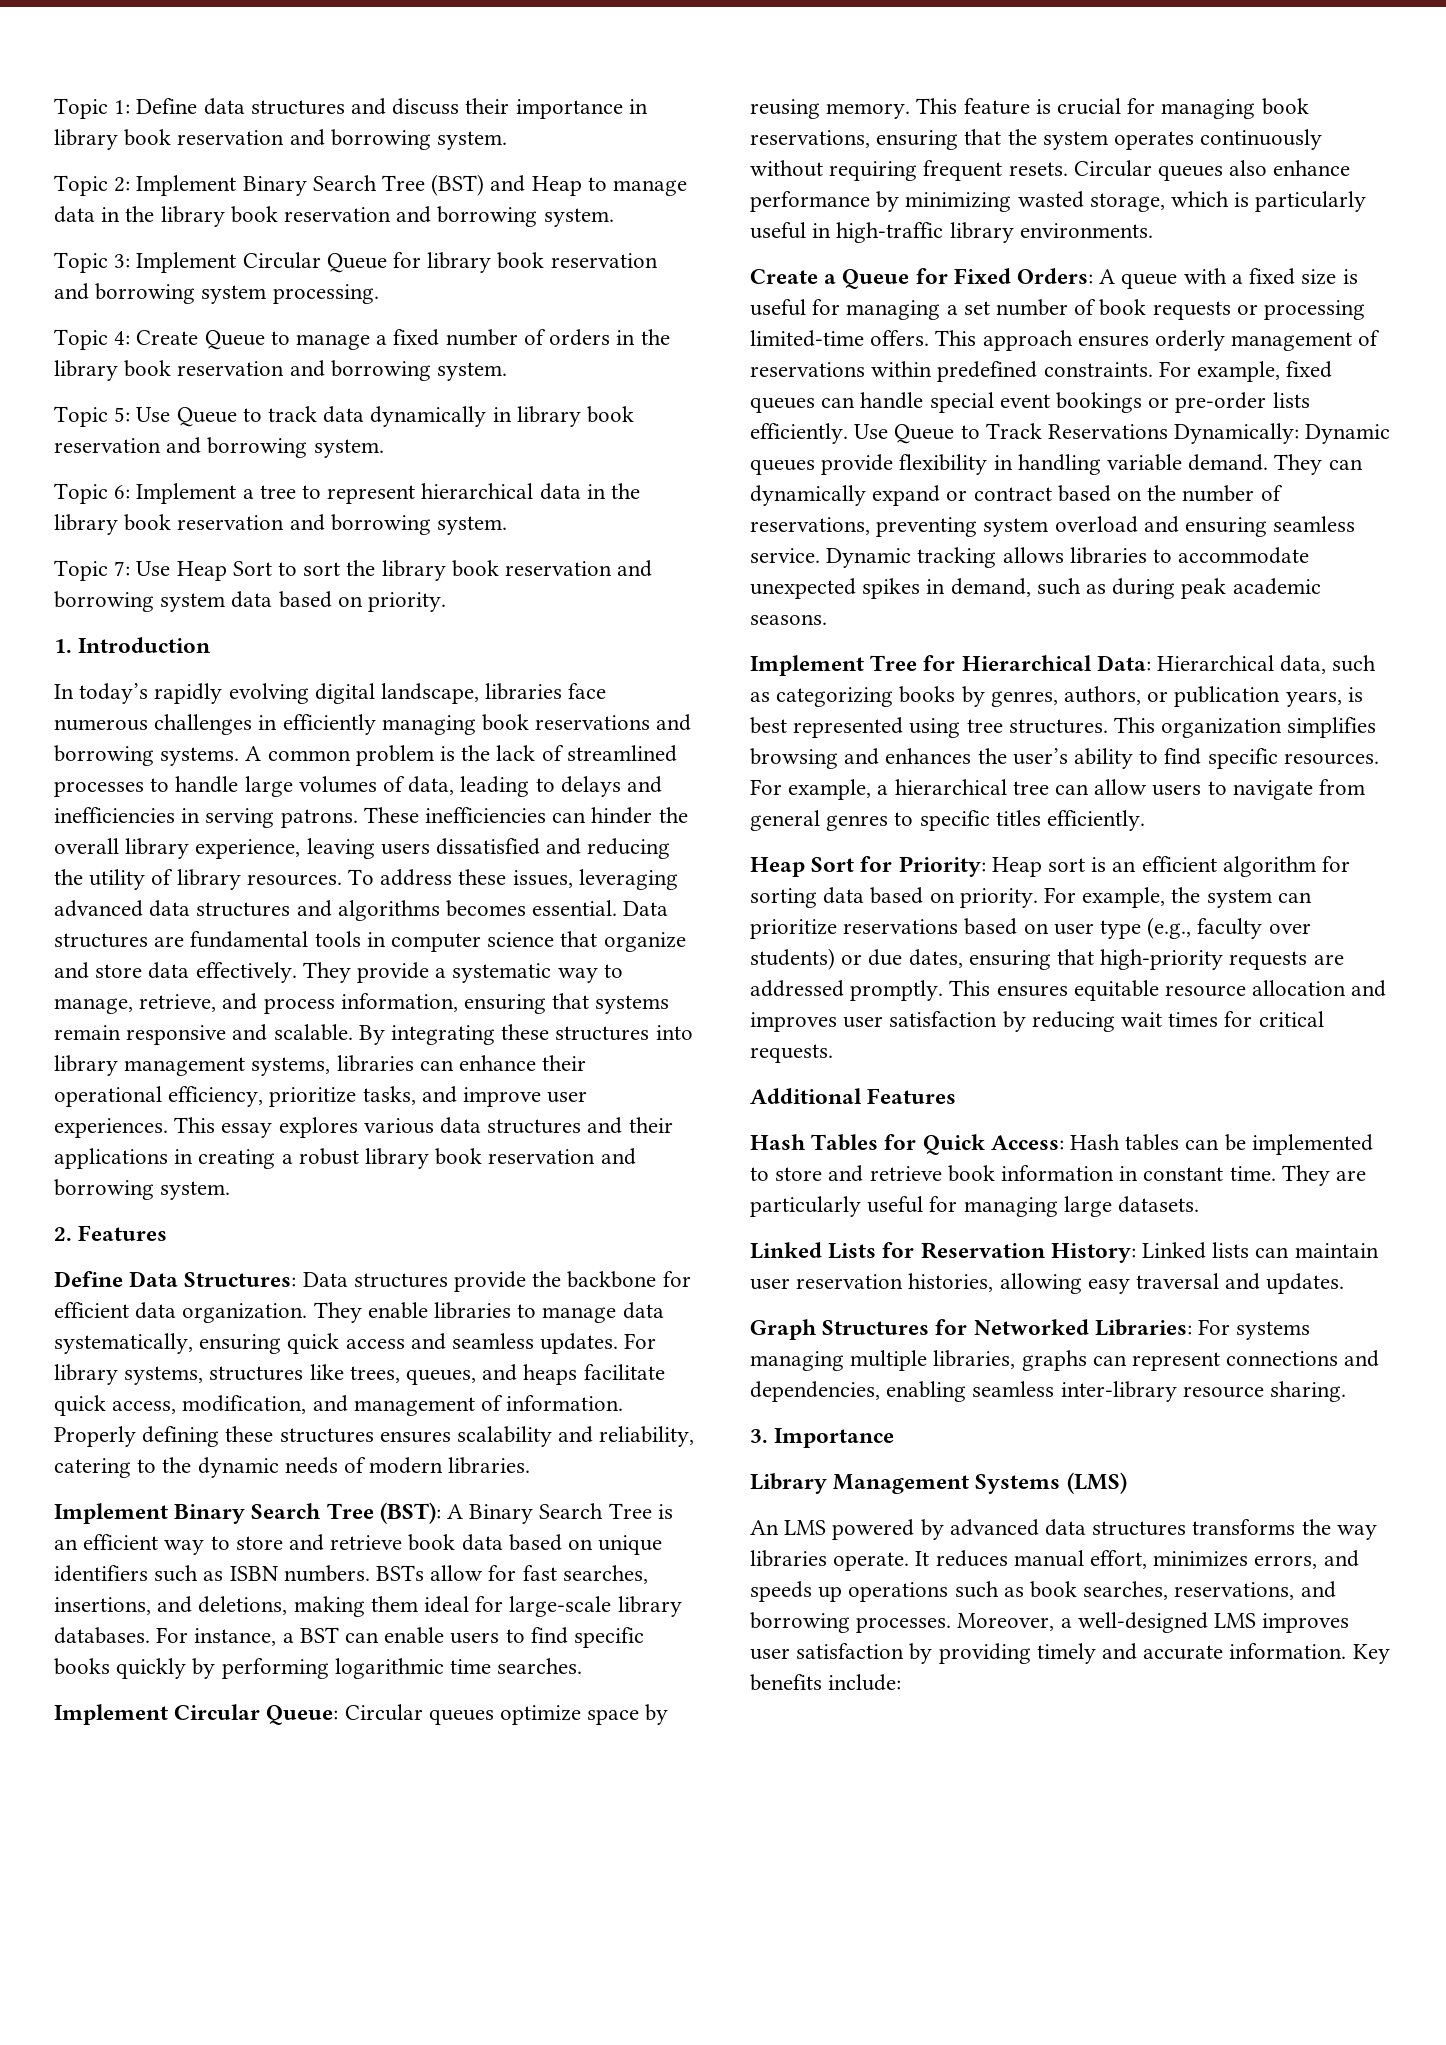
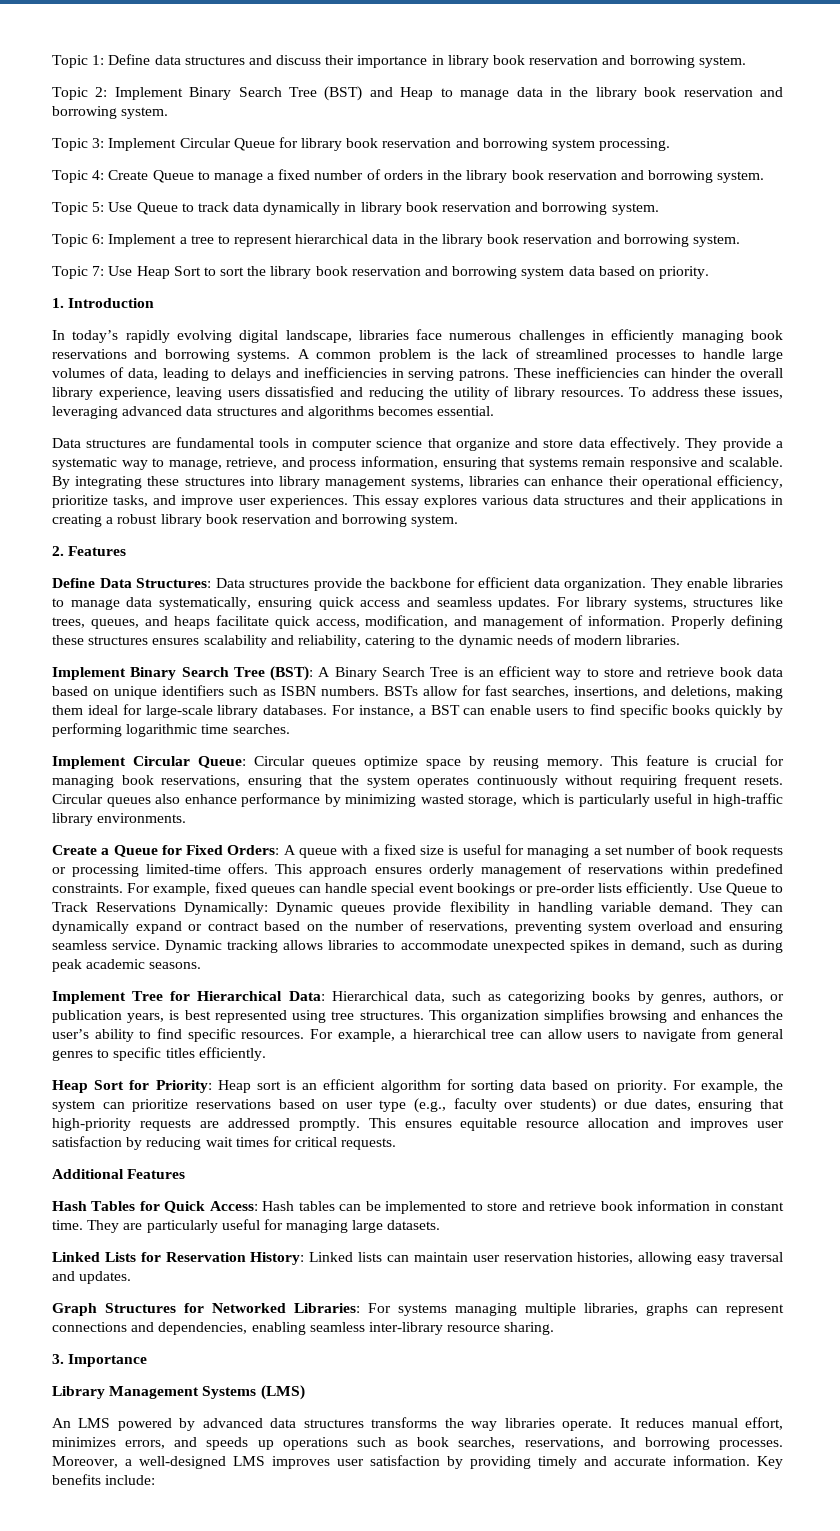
(618, 908) none -> (495, 411) //

